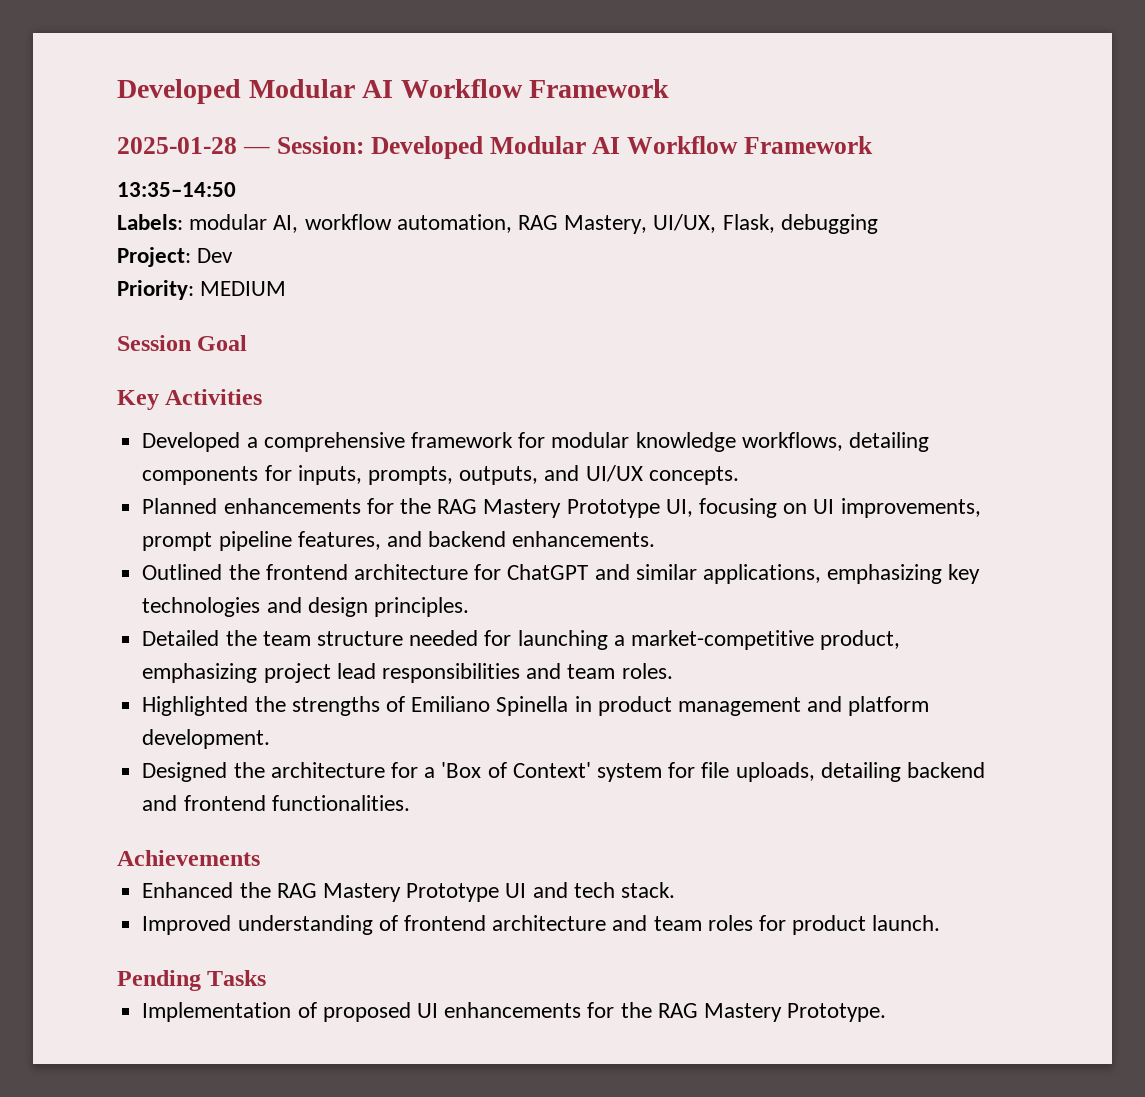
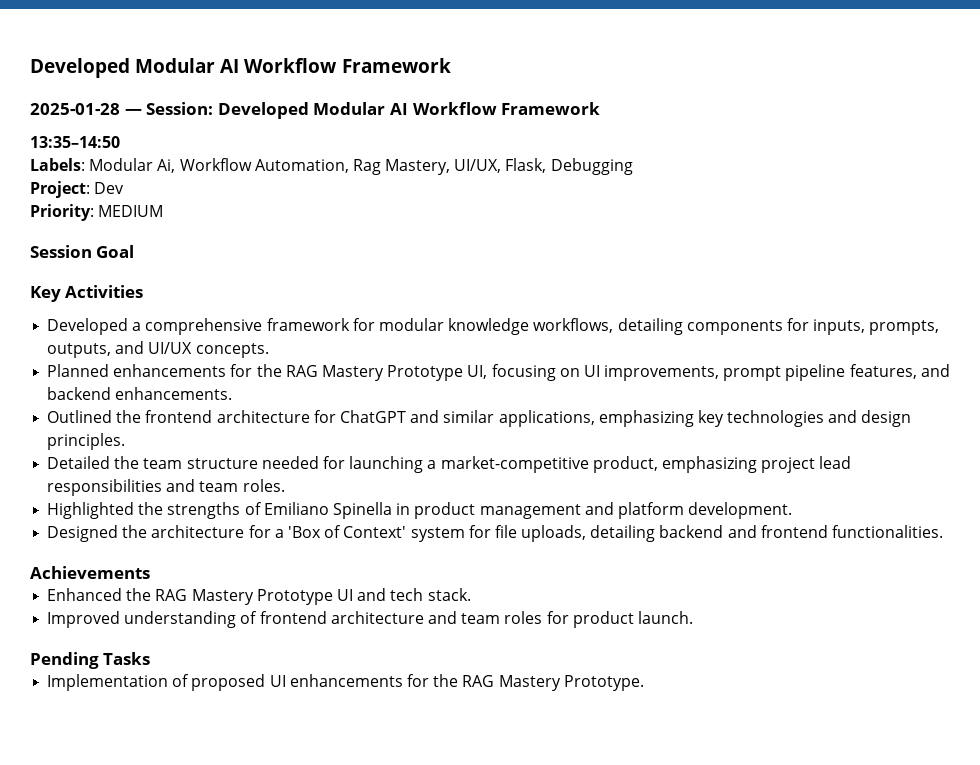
[189,214,559,233] modular AI, workflow automation, RAG -> [89,158,381,175] Modular Ai, Workflow Automation, Rag
[780,214,878,234] debugging -> [550,158,633,175] Debugging

